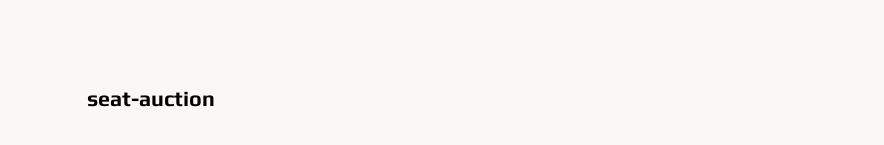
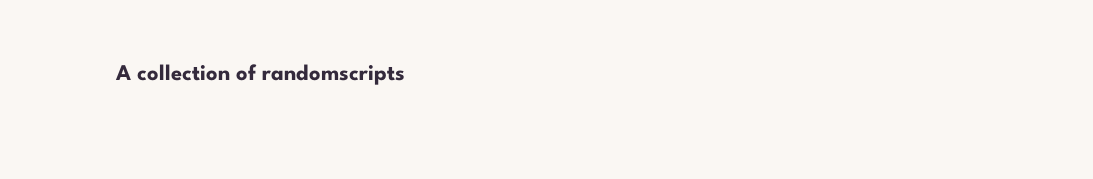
[87,91,215,107] seat-auction -> [115,64,406,85] A collection of randomscripts

